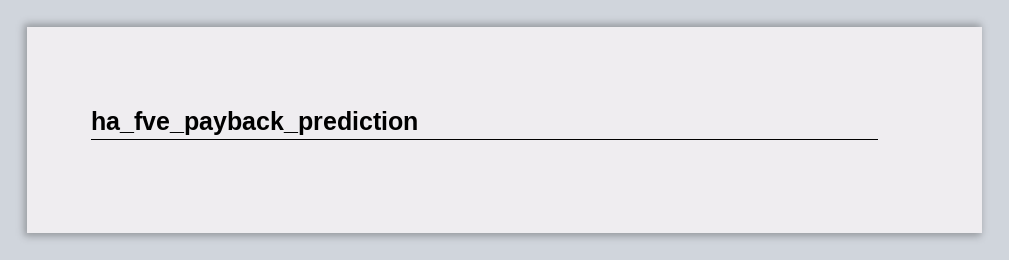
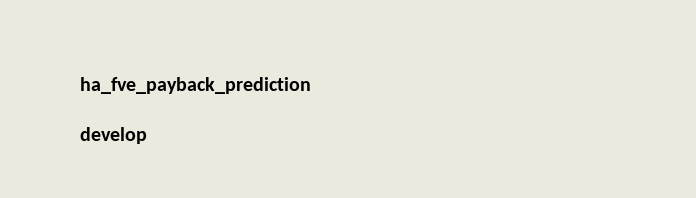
(418, 123) none -> [80,127,147,144] // develop

